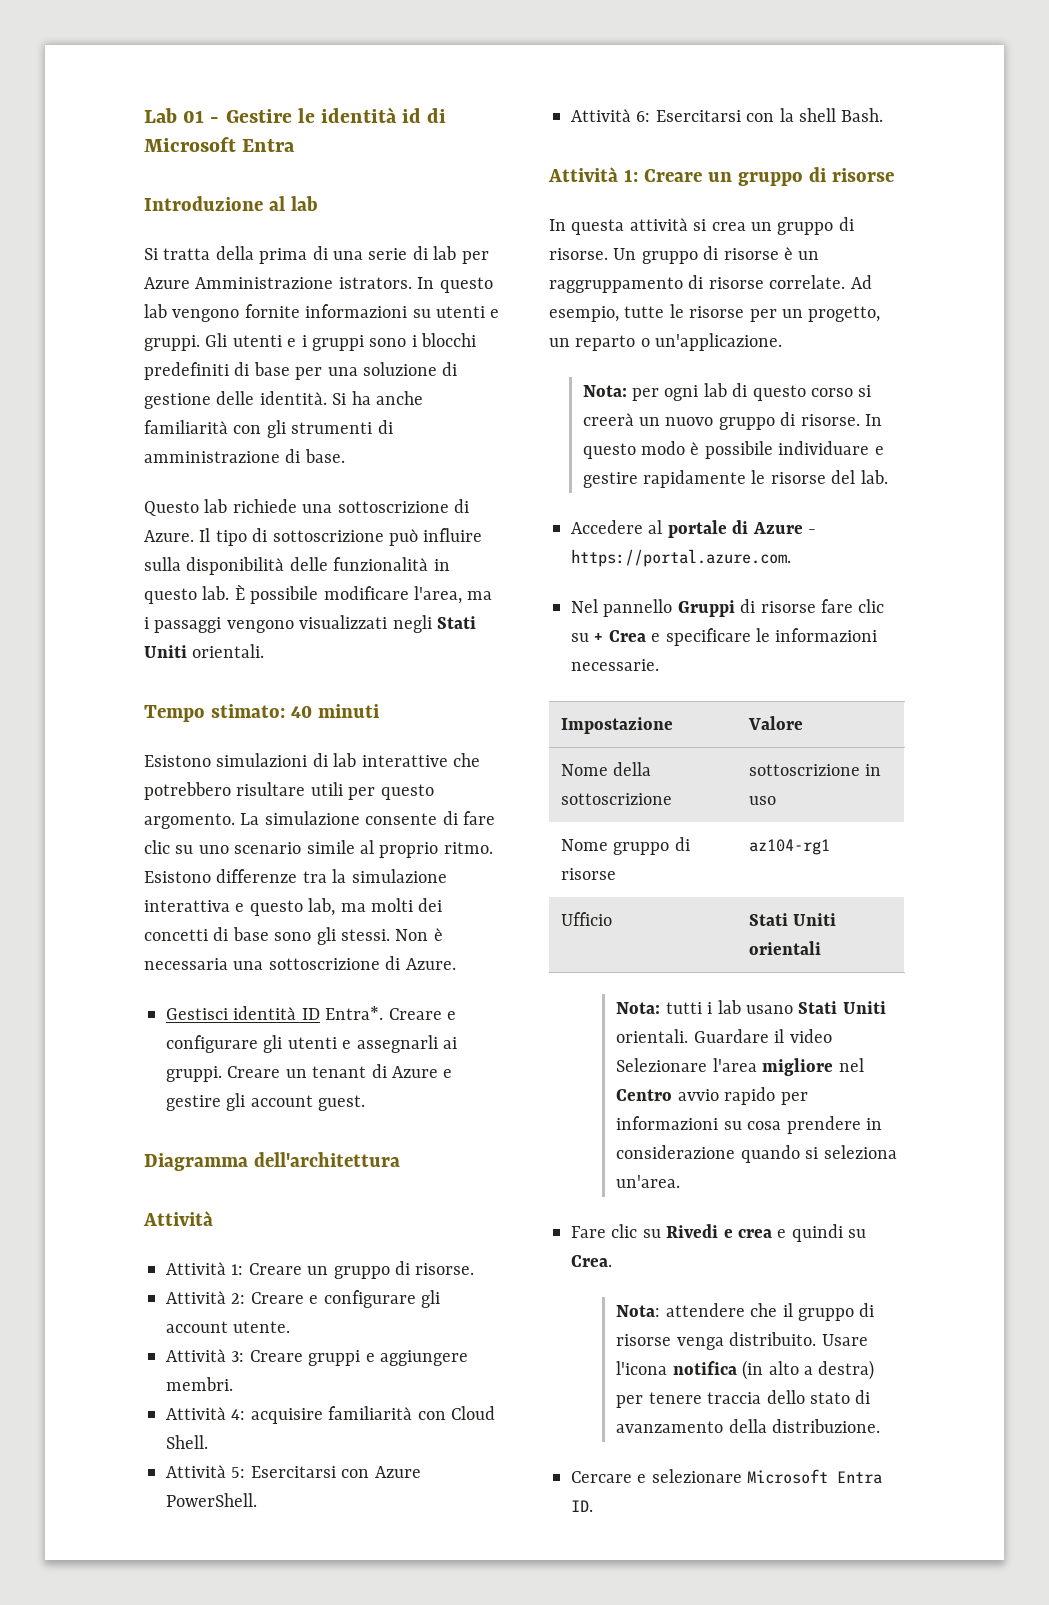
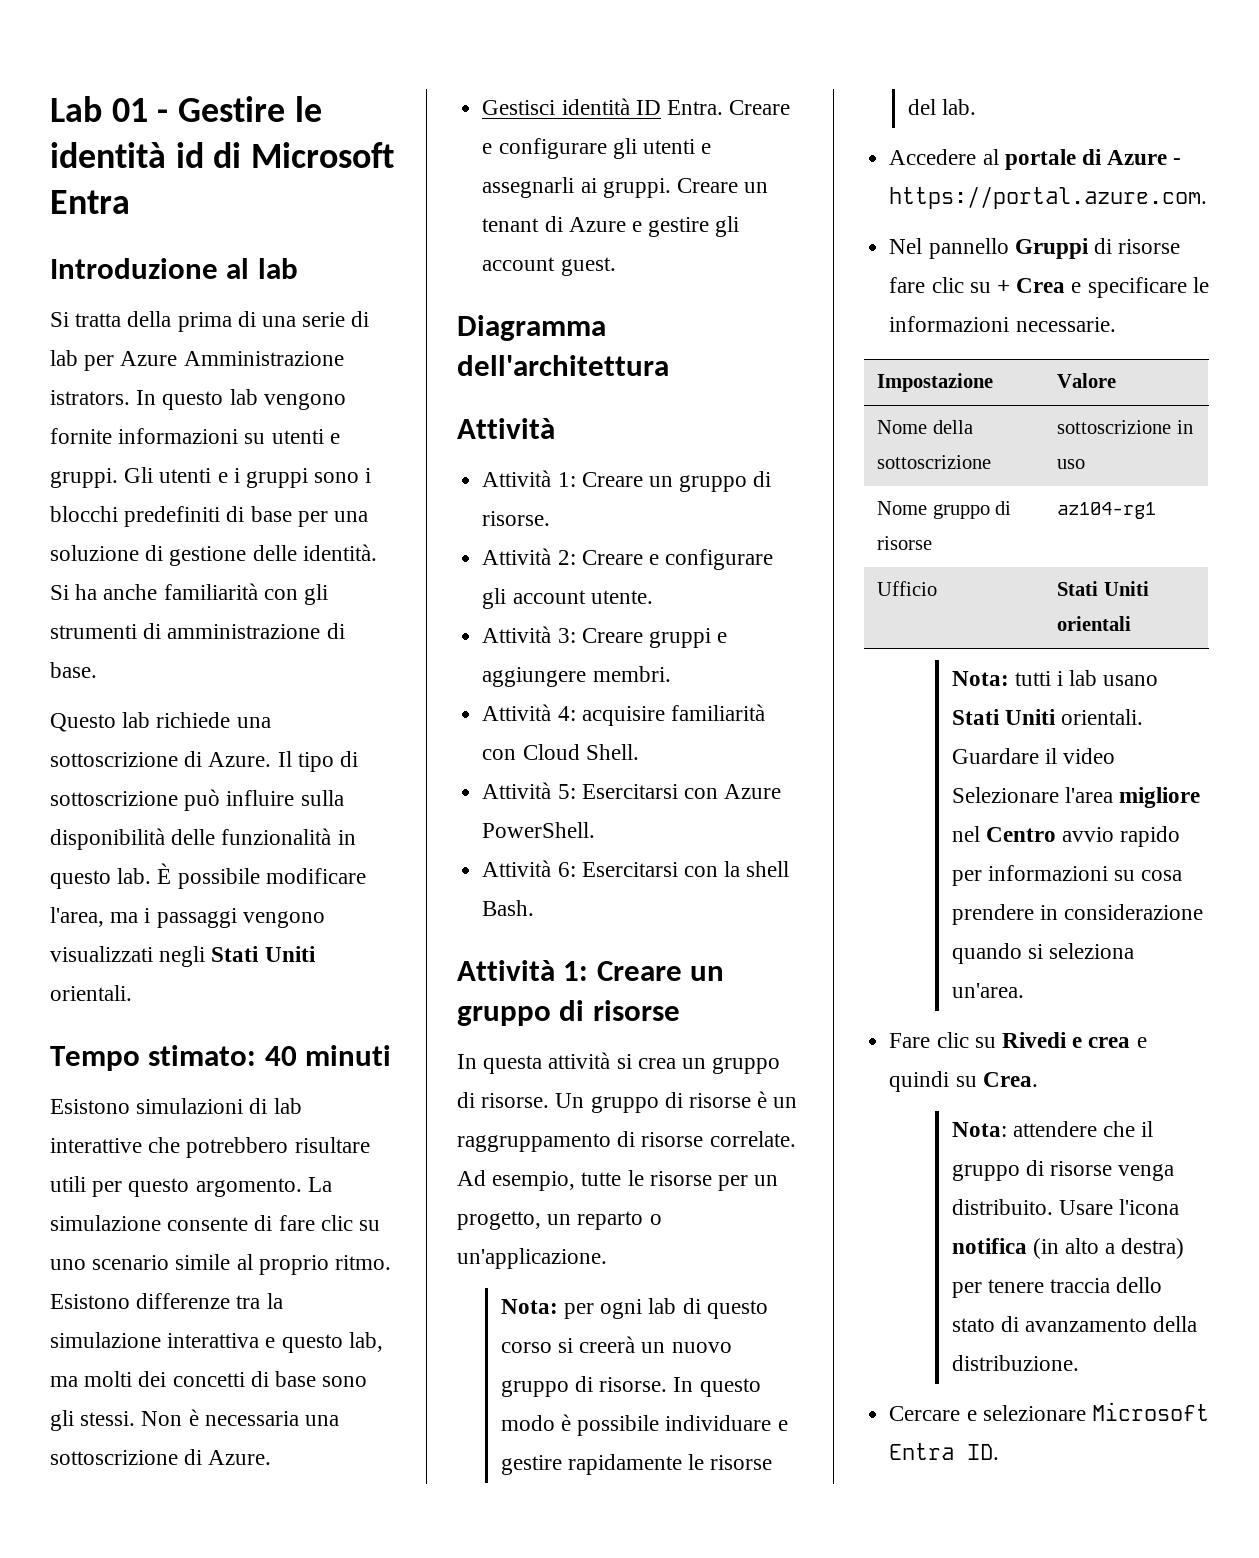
[325,1006,384,1020] Entra*. -> [666,100,723,115] Entra.

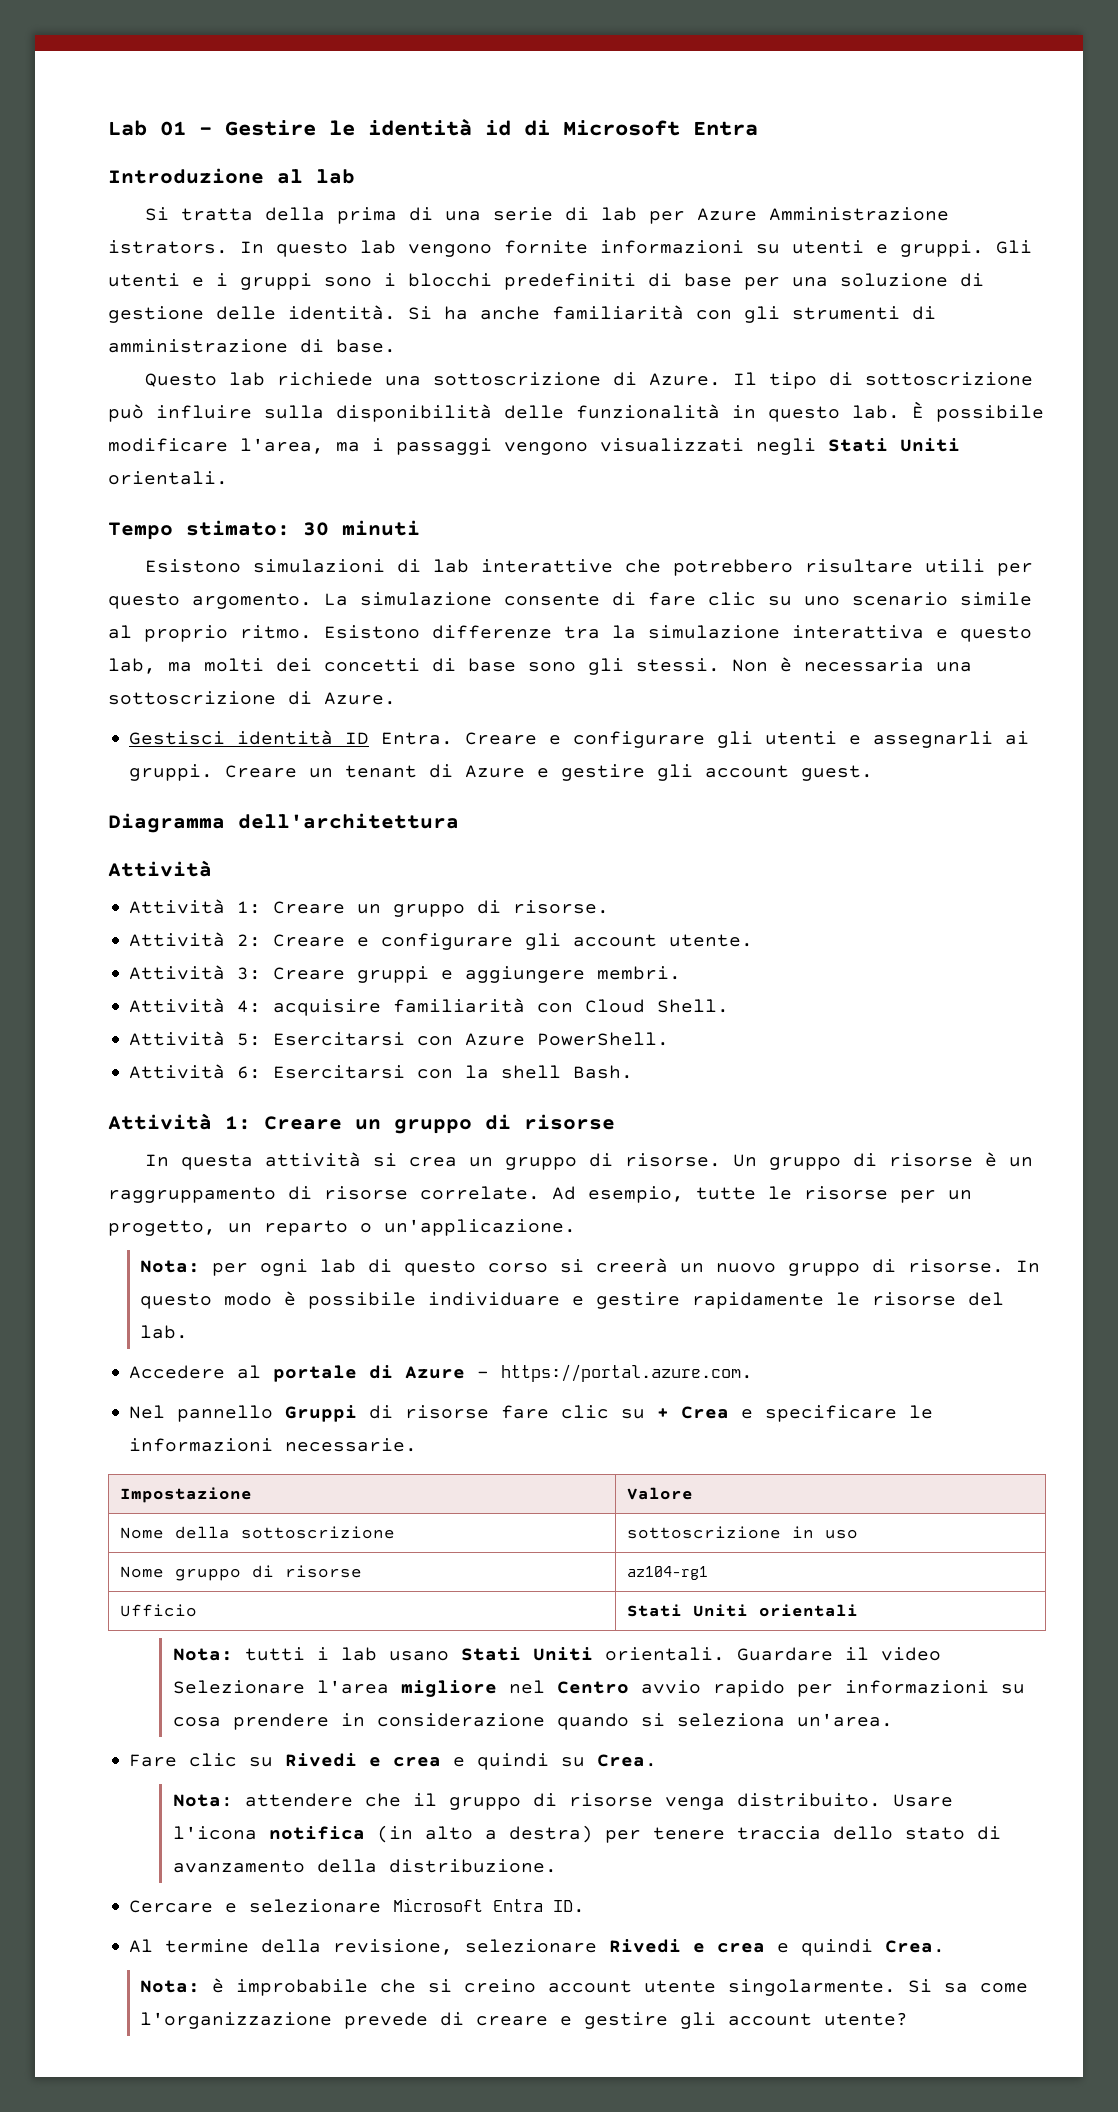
[264,1046,297,1066] 40 -> [303,522,329,536] 30
(1000, 1452) none -> [129,1939,946,1956] [140,1978,1029,1996] [140,2012,909,2029] // Al termine della revisione, selezionare Rivedi e crea e quindi Crea. // Nota: è improbabile che si creino account utente singolarmente. Si sa come l'organizzazione prevede di creare e gestire gli account utente?

